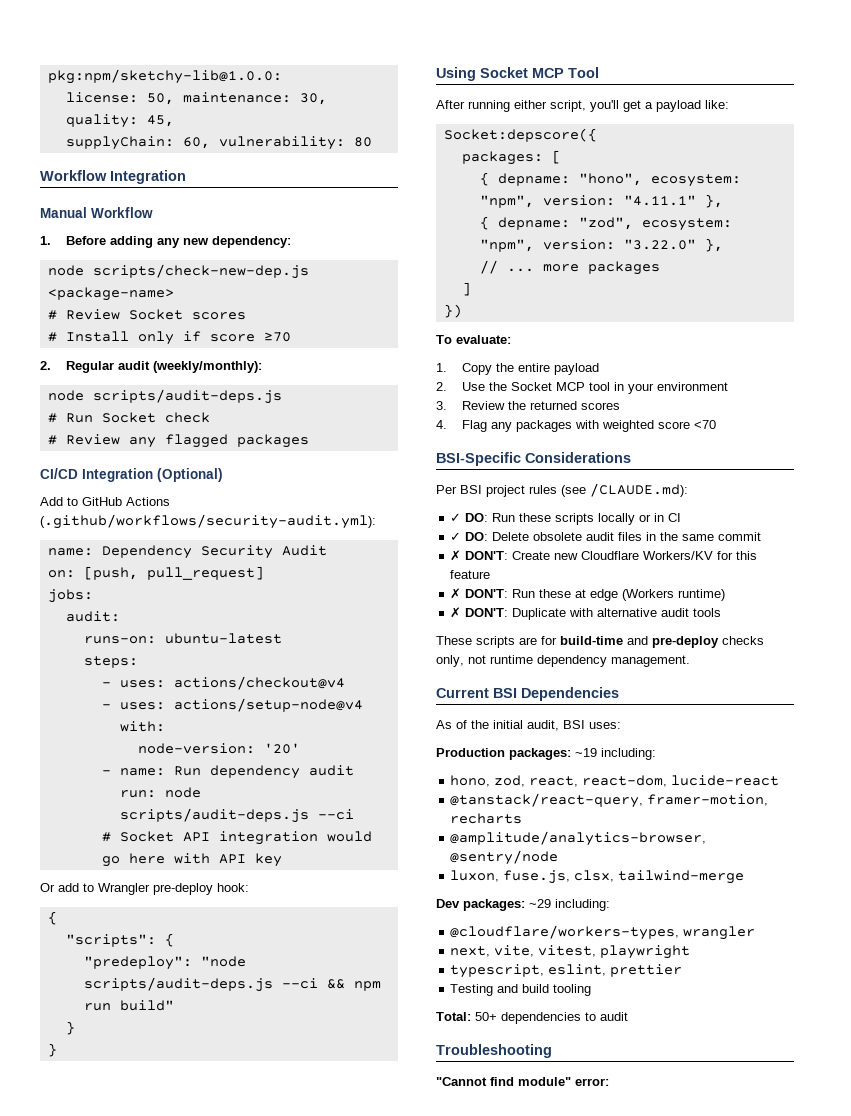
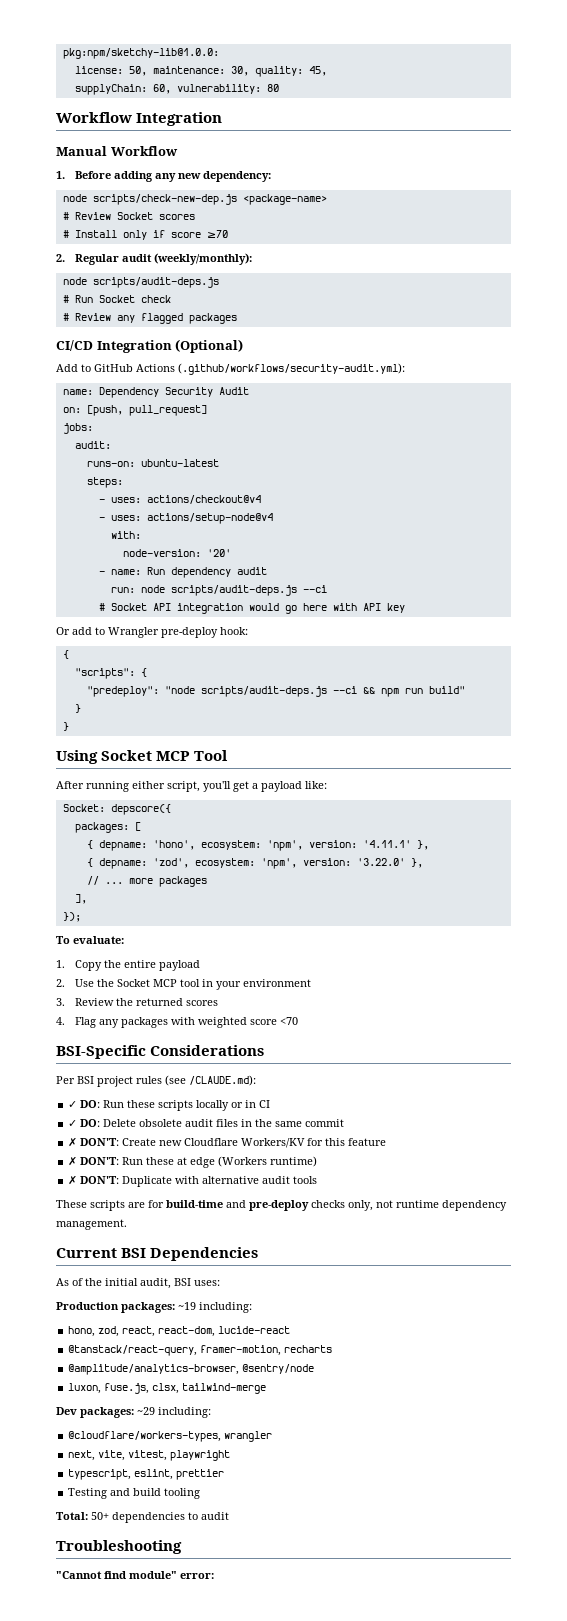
[443,128,597,142] Socket:depscore({ -> [62,804,171,815] Socket: depscore({
[578,173,741,187] [479,194,723,208] [479,216,732,231] [479,239,696,252] "hono", ecosystem: "npm", version: "4.11.1" }, // { depname: "zod", ecosystem: "npm", version: "3.22.0" -> [152,840,429,851] [86,858,405,869] 'hono', ecosystem: 'npm', version: '4.11.1' }, // { depname: 'zod', ecosystem: 'npm', version: '3.22.0'
[461,282,471,296] [443,304,462,318] ] // }) -> [74,894,87,904] [62,912,81,922] ], // });

